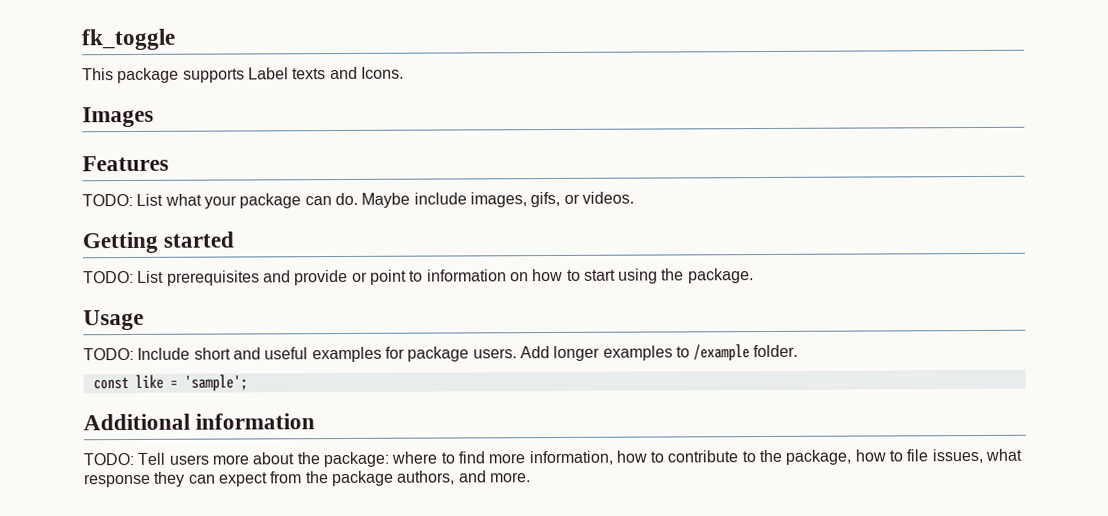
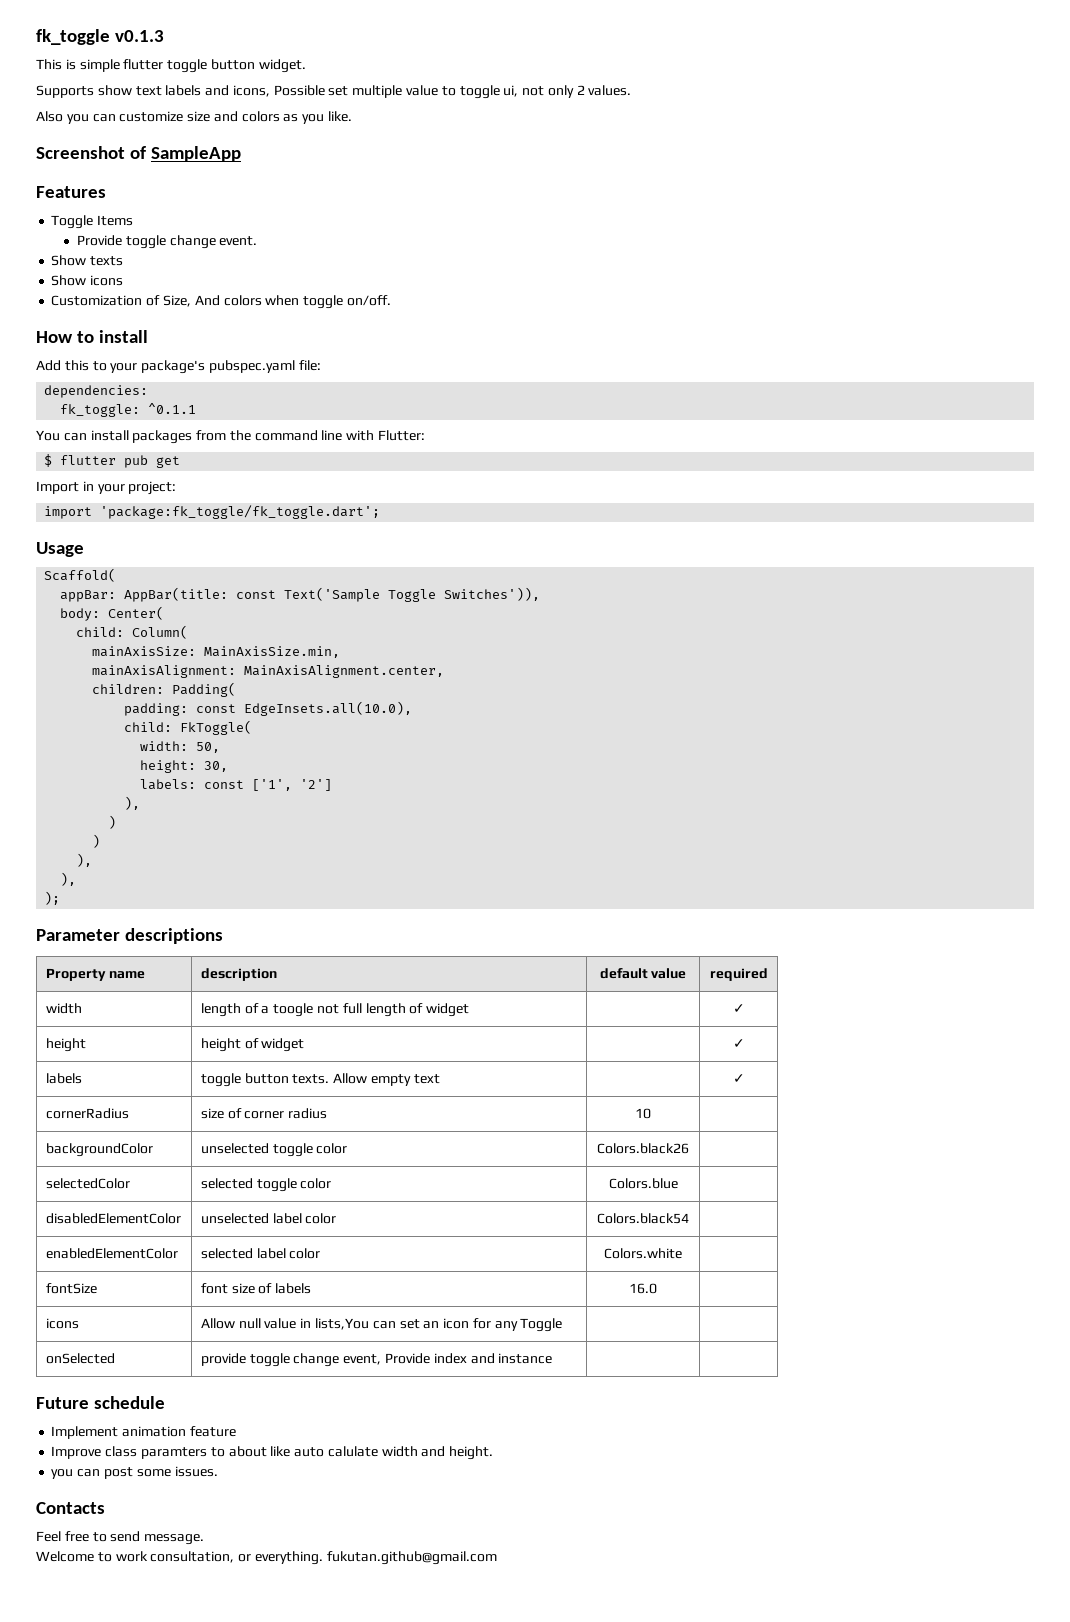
(176, 39) none -> [115,30,165,42] v0.1.3
[117,66,404,84] [82,106,154,128] [82,155,169,172] [82,191,634,209] [82,231,235,254] [83,268,754,286] [83,309,144,331] [83,344,799,363] [92,374,248,392] [83,413,316,431] [83,448,1023,468] [84,470,531,488] package supports Label texts and Icons. // Images // Features // TODO: List what your package can do. Maybe include images, gifs, or videos. // Getting started // TODO: List prerequisites and provide or point to information on how to start using the package. // Usage // TODO: Include short and useful examples for package users. Add longer examples to /example folder. // const like = 'sample'; // Additional information // TODO: Tell users more about the package: where to find more information, how to contribute to the package, how to file issues, what response they can expect from the package authors, and more. -> [65,59,306,73] [36,85,632,99] [36,111,353,124] [36,146,242,162] [36,186,106,198] [51,215,134,229] [77,235,258,249] [51,255,124,266] [51,275,124,286] [51,295,391,309] [36,330,149,343] [36,360,321,374] [44,385,149,398] [60,403,197,417] [36,430,426,444] [44,454,181,468] [36,481,177,495] [44,505,381,519] [36,542,84,557] [44,568,117,582] [60,587,541,602] [60,606,165,621] [76,625,189,639] [92,646,341,658] [92,665,445,678] [92,682,237,697] [124,701,413,716] [124,720,253,735] [140,741,221,753] [140,760,229,773] [140,779,333,791] [124,796,141,810] [108,815,117,829] [92,834,101,848] [76,853,93,867] [60,872,77,886] [44,891,61,905] [36,928,224,944] [45,968,145,981] [200,968,277,981] [599,968,687,979] [709,968,768,981] [45,1003,82,1014] [200,1003,470,1017] [732,1004,745,1013] [45,1038,86,1052] [200,1038,305,1052] [732,1039,745,1048] [45,1073,82,1084] [200,1073,440,1087] [732,1074,745,1083] [45,1108,129,1119] [200,1108,328,1119] [635,1108,651,1119] [45,1143,153,1157] [200,1143,348,1157] [597,1143,689,1154] [45,1178,130,1189] [200,1178,332,1192] [608,1178,678,1189] [45,1213,181,1224] [200,1213,337,1224] [597,1213,689,1224] [45,1248,178,1259] [200,1248,321,1259] [604,1248,682,1259] [45,1283,97,1294] [200,1283,312,1294] [629,1283,657,1294] [45,1318,79,1329] [200,1318,563,1332] [45,1353,115,1364] [200,1353,553,1367] [36,1396,166,1409] [51,1426,236,1439] [51,1446,494,1460] [51,1466,218,1479] [36,1502,105,1514] [36,1531,205,1545] [36,1551,497,1565] is simple flutter toggle button widget. // Supports show text labels and icons, Possible set multiple value to toggle ui, not only 2 values. // Also you can customize size and colors as you like. // Screenshot of SampleApp // Features // Toggle Items // Provide toggle change event. // Show texts // Show icons // Customization of Size, And colors when toggle on/off. // How to install // Add this to your package's pubspec.yaml file: // dependencies: // fk_toggle: ^0.1.1 // You can install packages from the command line with Flutter: // $ flutter pub get // Import in your project: // import 'package:fk_toggle/fk_toggle.dart'; // Usage // Scaffold( // appBar: AppBar(title: const Text('Sample Toggle Switches')), // body: Center( // child: Column( // mainAxisSize: MainAxisSize.min, // mainAxisAlignment: MainAxisAlignment.center, // children: Padding( // padding: const EdgeInsets.all(10.0), // child: FkToggle( // width: 50, // height: 30, // labels: const ['1', '2'] // ), // ) // ) // ), // ), // ); // Parameter descriptions // Property name | description | default value | required // width | length of a toogle not full length of widget | | ✓ // height | height of widget | | ✓ // labels | toggle button texts. Allow empty text | | ✓ // cornerRadius | size of corner radius | 10 | // backgroundColor | unselected toggle color | Colors.black26 | // selectedColor | selected toggle color | Colors.blue | // disabledElementColor | unselected label color | Colors.black54 | // enabledElementColor | selected label color | Colors.white | // fontSize | font size of labels | 16.0 | // icons | Allow null value in lists,You can set an icon for any Toggle | | // onSelected | provide toggle change event, Provide index and instance | | // Future schedule // Implement animation feature // Improve class paramters to about like auto calulate width and height. // you can post some issues. // Contacts // Feel free to send message. // Welcome to work consultation, or everything. fukutan.github@gmail.com

